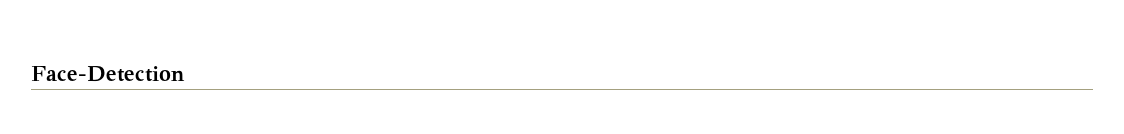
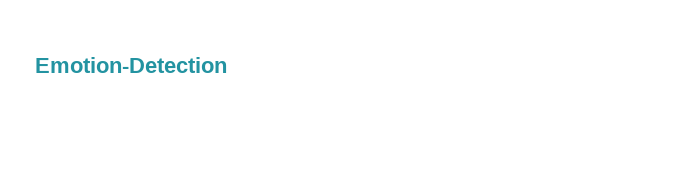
[31,66,185,82] Face-Detection -> [35,57,227,73] Emotion-Detection

